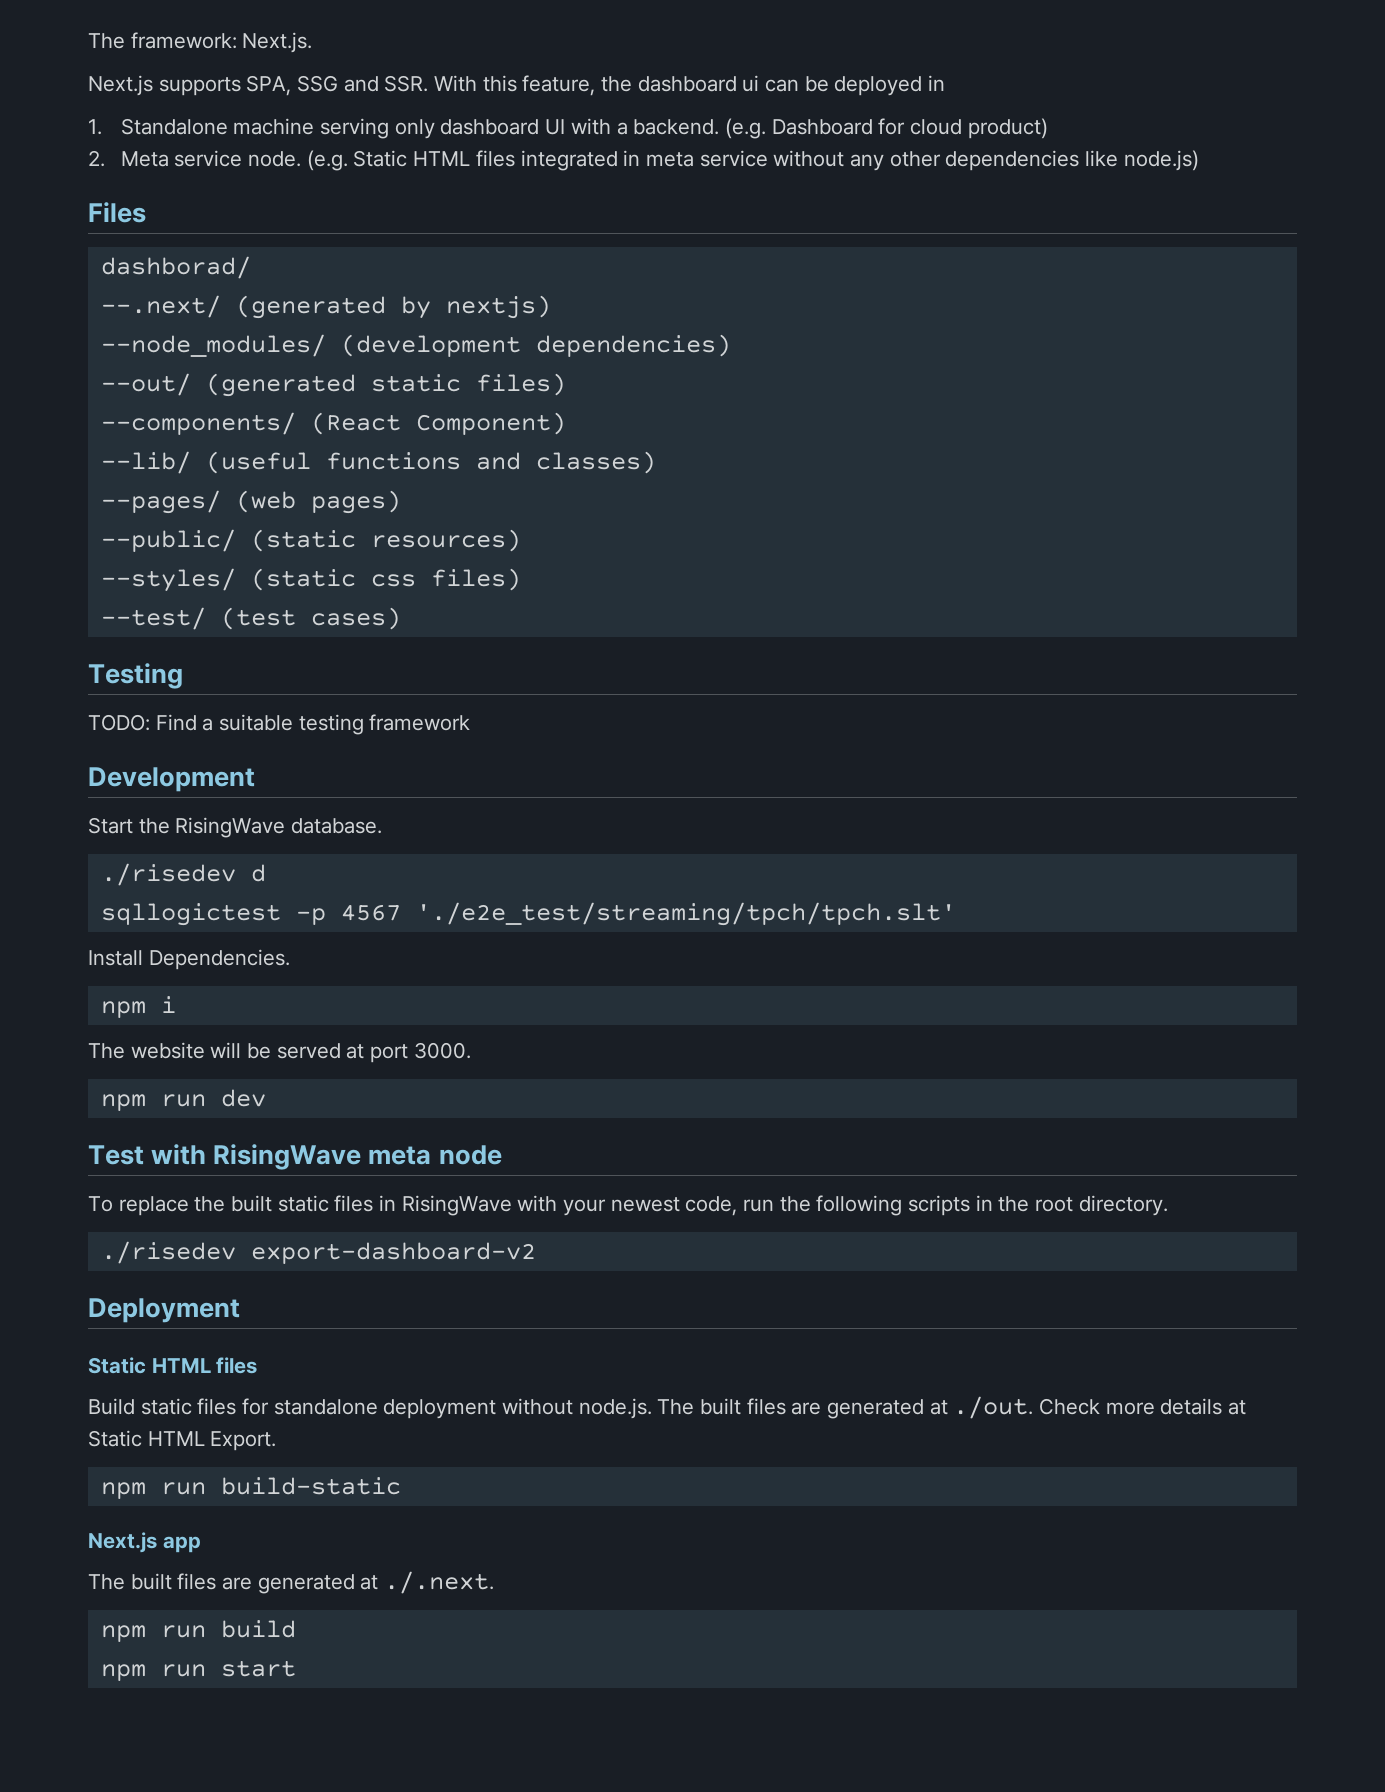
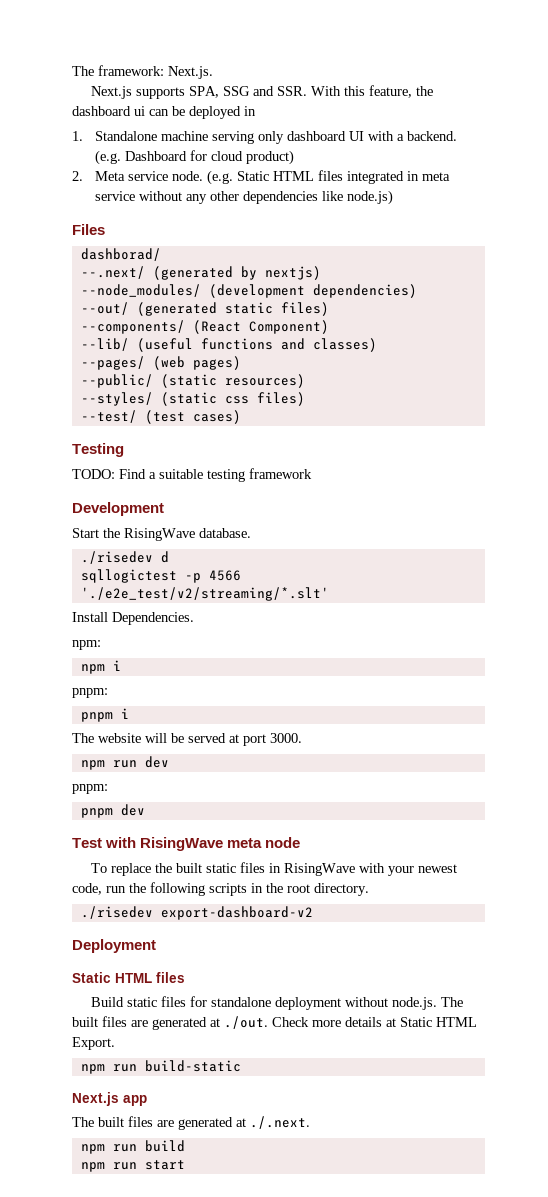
[340,902,956,926] 4567 './e2e_test/streaming/tpch/tpch.slt' -> [208,570,241,581] [80,587,329,601] 4566 './e2e_test/v2/streaming/*.slt'
(290, 959) none -> [72,640,101,650] // npm:
(176, 1004) none -> [72,688,108,698] [80,708,129,722] // pnpm: // pnpm i
(266, 1098) none -> [72,784,108,794] [80,804,145,818] // pnpm: // pnpm dev

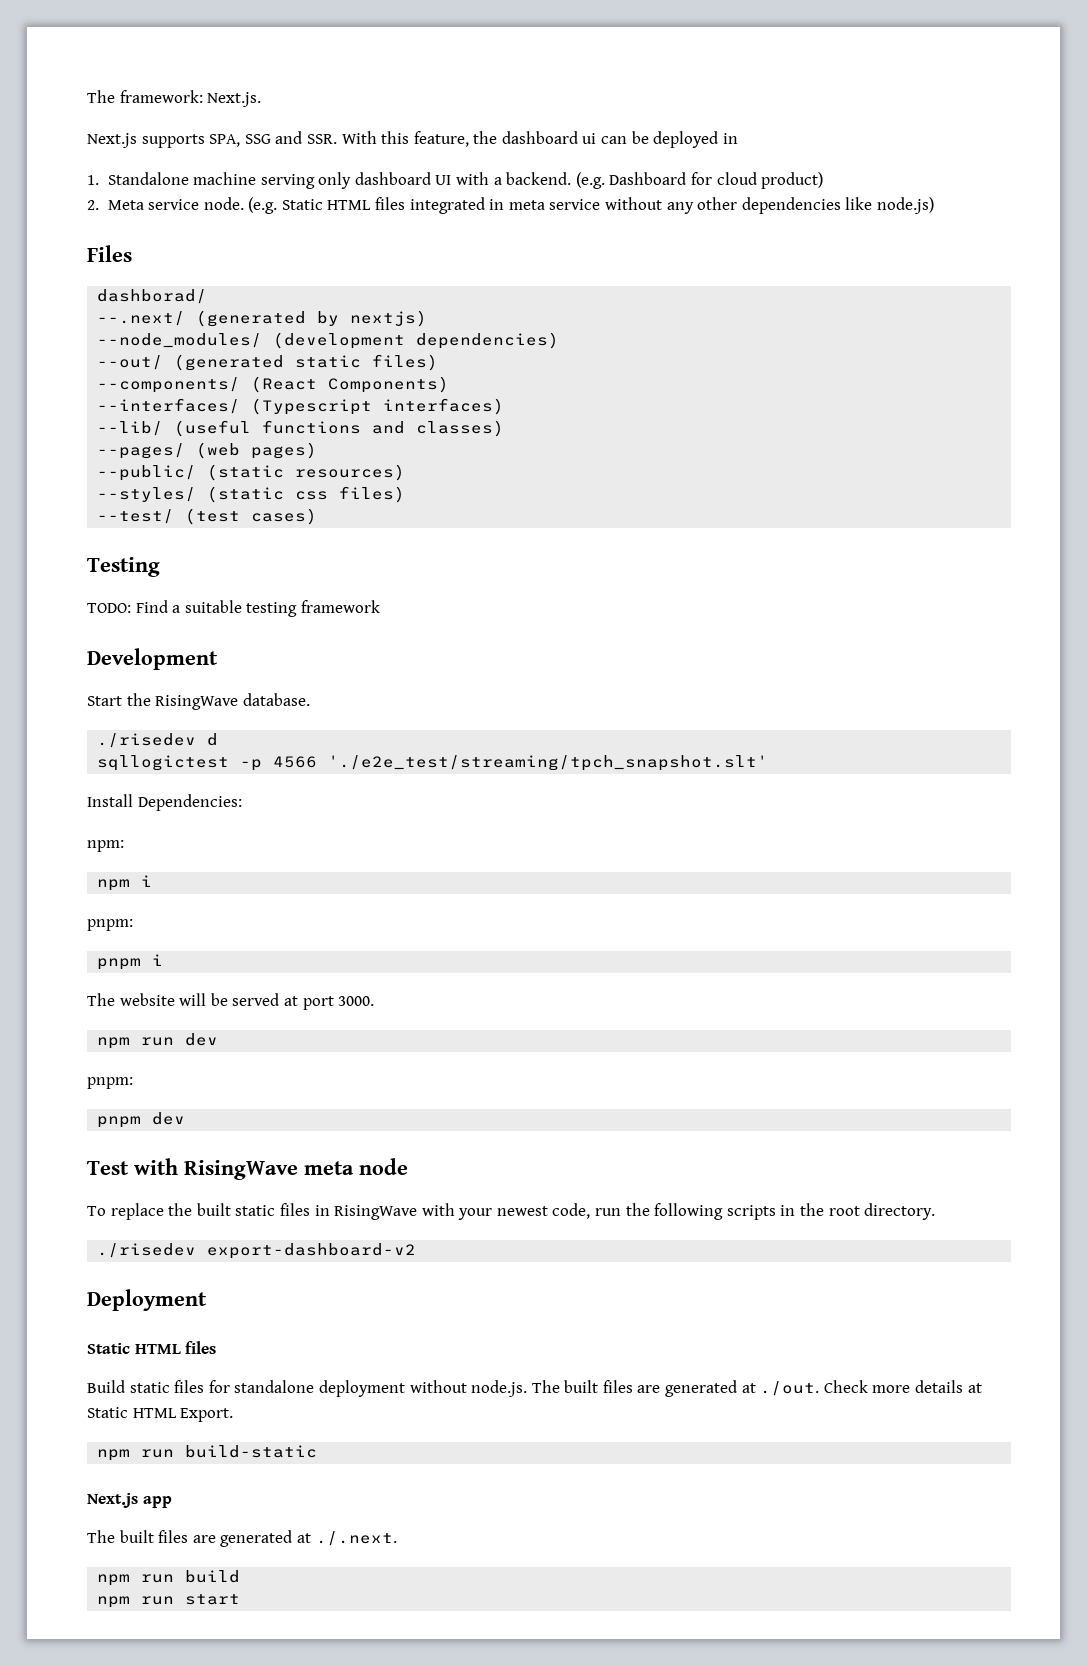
[248,320,329,334] Component) -> [328,376,450,393] [97,398,505,415] Components) // --interfaces/ (Typescript interfaces)
[80,587,329,601] './e2e_test/v2/streaming/*.slt' -> [328,755,769,771] './e2e_test/streaming/tpch_snapshot.slt'
[112,612,194,625] Dependencies. -> [137,794,242,811] Dependencies:

